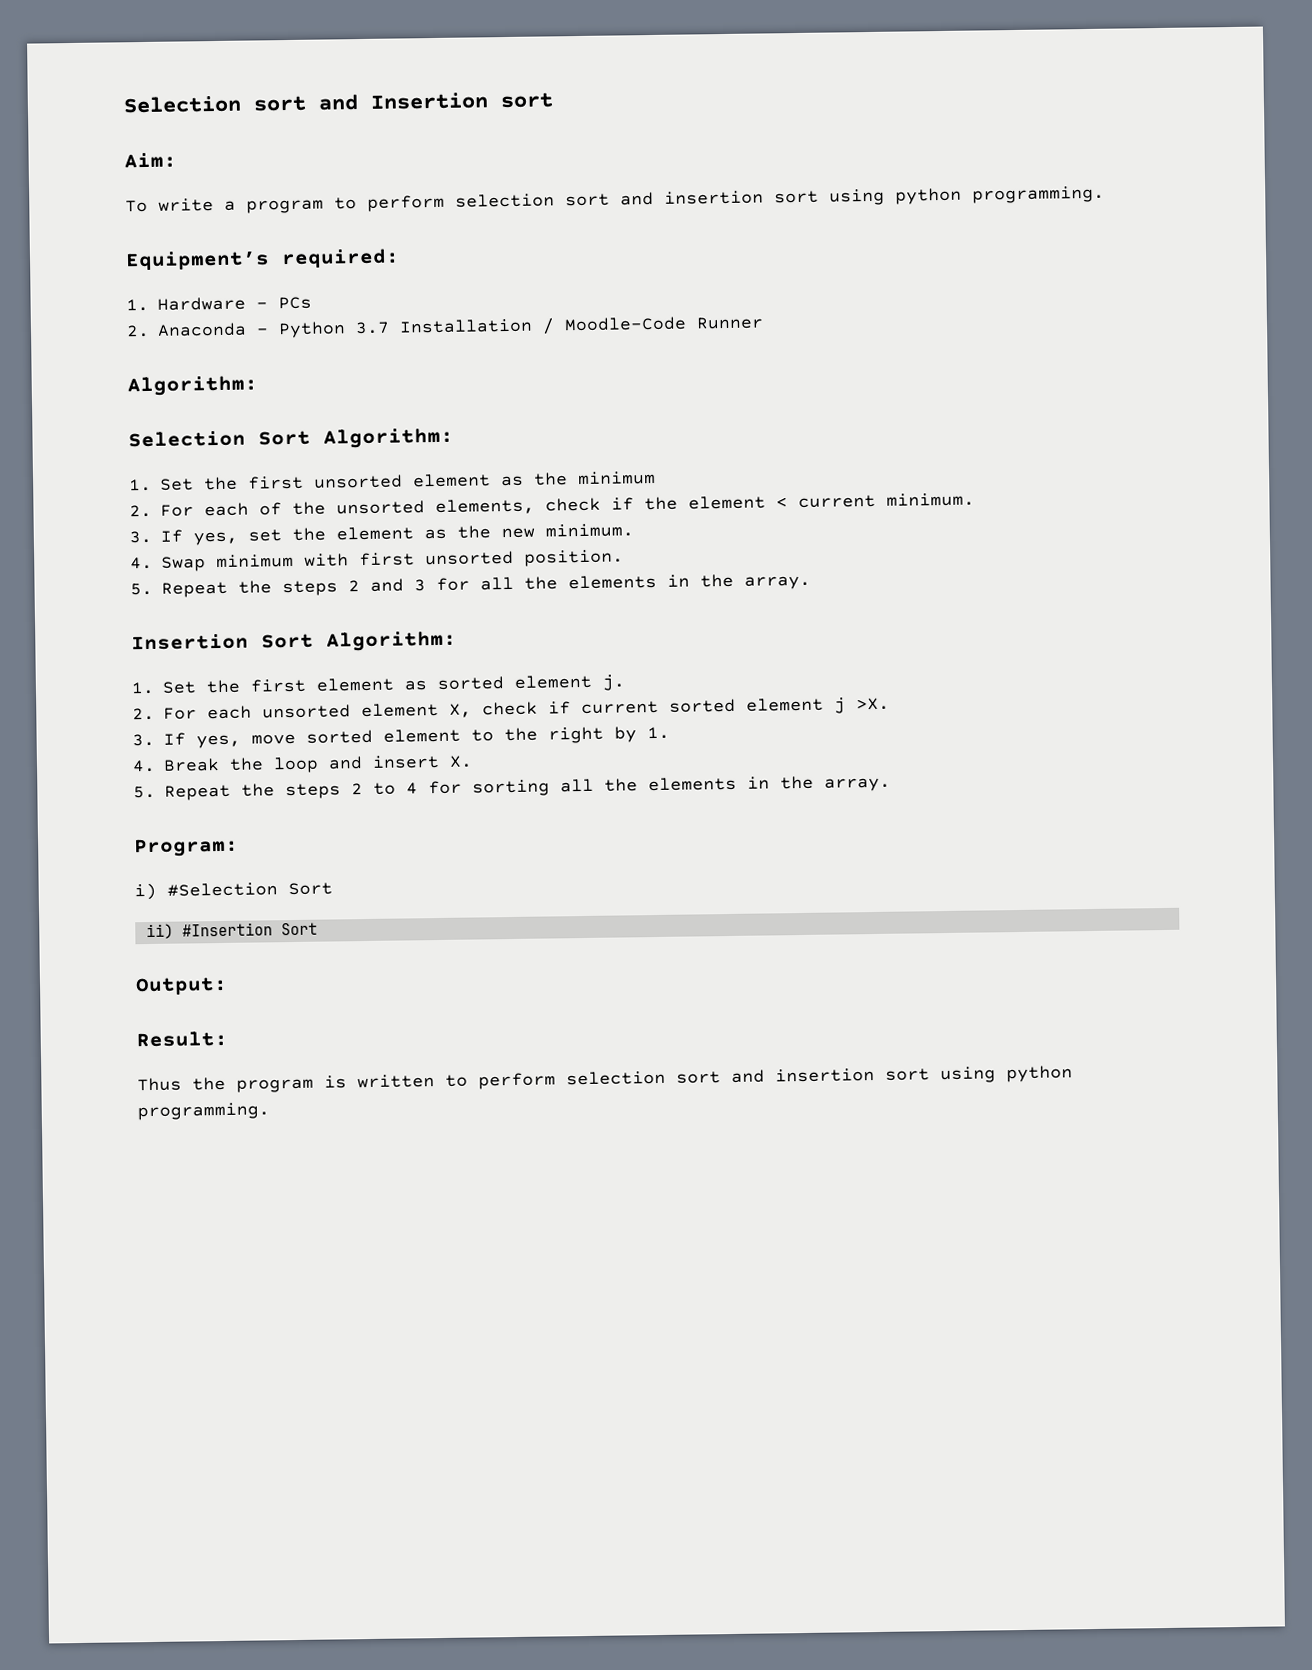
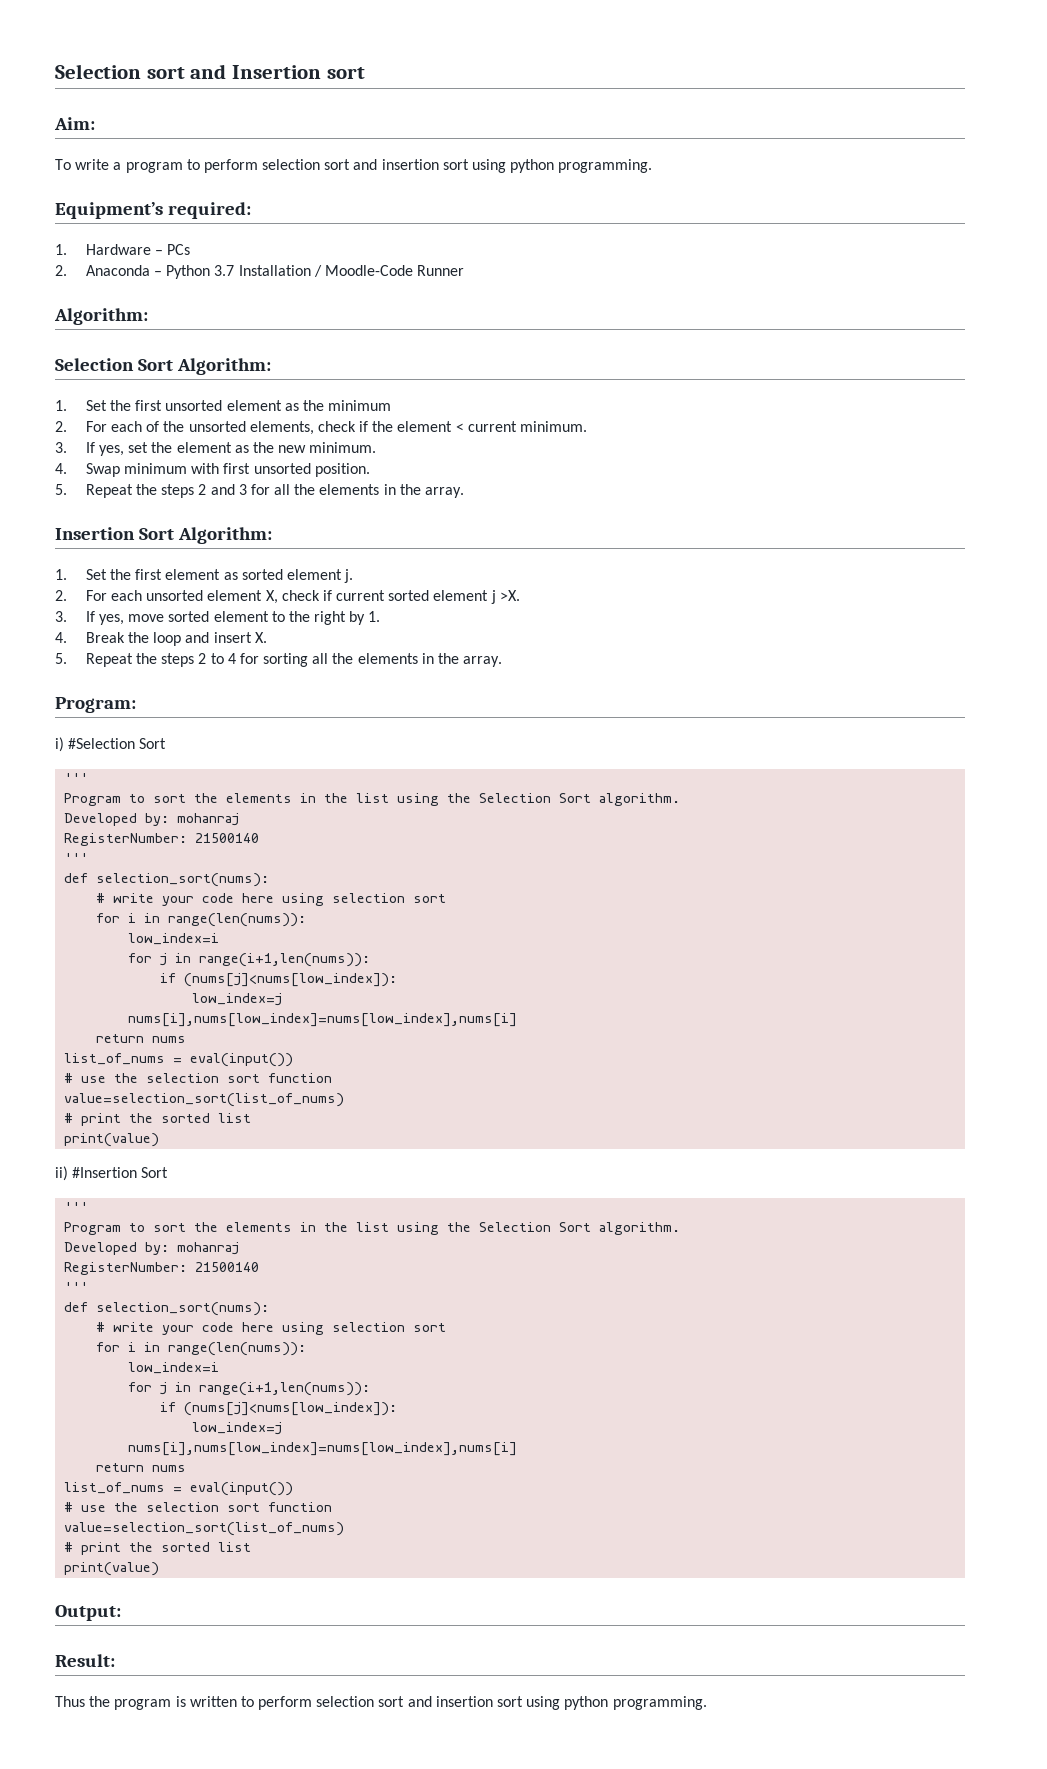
[145,922,318,940] ii) #Insertion Sort -> [64,773,89,783] [64,793,681,806] [64,813,240,826] [64,833,260,846] [64,853,89,863] [64,873,270,887] [96,893,447,906] [96,913,307,927] [128,933,220,945] [128,953,371,967] [160,973,398,987] [192,993,283,1006] [128,1013,518,1027] [96,1034,187,1043] [64,1053,294,1067] [64,1073,333,1083] [64,1093,345,1107] [64,1113,252,1126] [64,1133,160,1147] [55,1166,169,1181] [64,1202,89,1212] [64,1222,681,1235] [64,1242,240,1255] [64,1262,260,1275] [64,1282,89,1292] [64,1302,270,1316] [96,1322,447,1335] [96,1342,307,1356] [128,1362,220,1374] [128,1382,371,1396] [160,1402,398,1416] [192,1422,283,1435] [128,1442,518,1456] [96,1463,187,1472] [64,1482,294,1496] [64,1502,333,1512] [64,1522,345,1536] [64,1542,252,1555] [64,1562,160,1576] ''' // Program to sort the elements in the list using the Selection Sort algorithm. // Developed by: mohanraj // RegisterNumber: 21500140 // ''' // def selection_sort(nums): // # write your code here using selection sort // for i in range(len(nums)): // low_index=i // for j in range(i+1,len(nums)): // if (nums[j]<nums[low_index]): // low_index=j // nums[i],nums[low_index]=nums[low_index],nums[i] // return nums // list_of_nums = eval(input()) // # use the selection sort function // value=selection_sort(list_of_nums) // # print the sorted list // print(value) // ii) #Insertion Sort // ''' // Program to sort the elements in the list using the Selection Sort algorithm. // Developed by: mohanraj // RegisterNumber: 21500140 // ''' // def selection_sort(nums): // # write your code here using selection sort // for i in range(len(nums)): // low_index=i // for j in range(i+1,len(nums)): // if (nums[j]<nums[low_index]): // low_index=j // nums[i],nums[low_index]=nums[low_index],nums[i] // return nums // list_of_nums = eval(input()) // # use the selection sort function // value=selection_sort(list_of_nums) // # print the sorted list // print(value)

